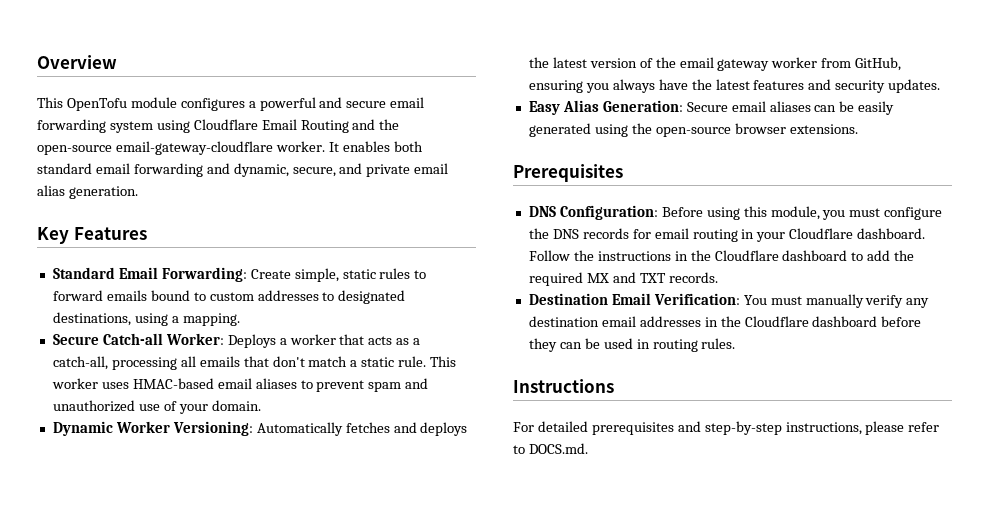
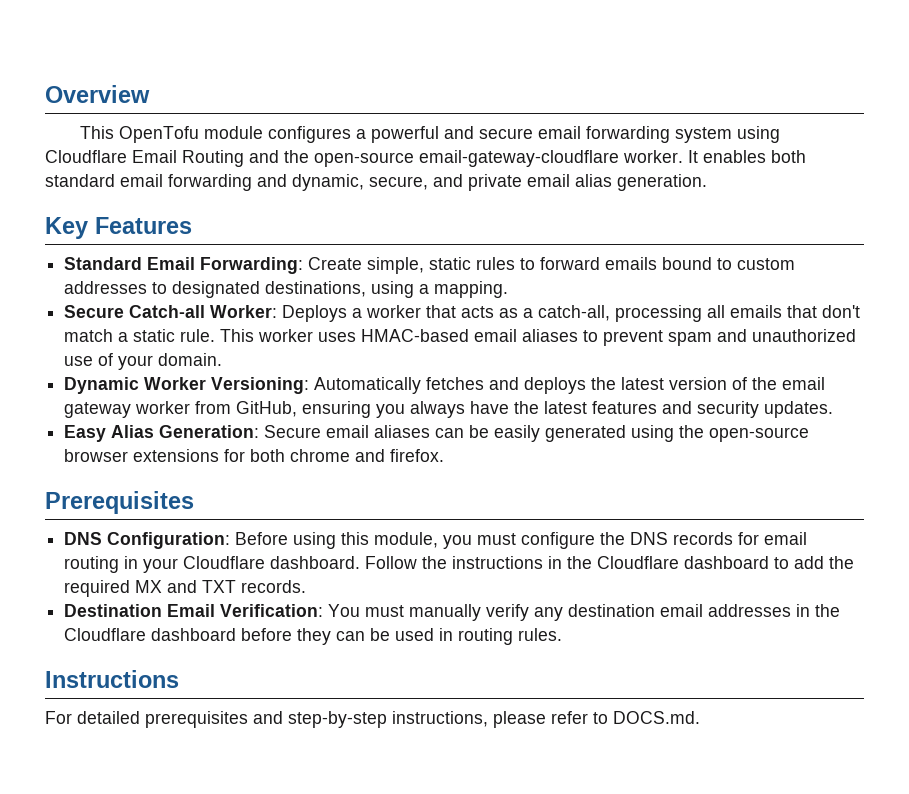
[789,124,858,134] extensions. -> [133,449,445,462] extensions for both chrome and firefox.

